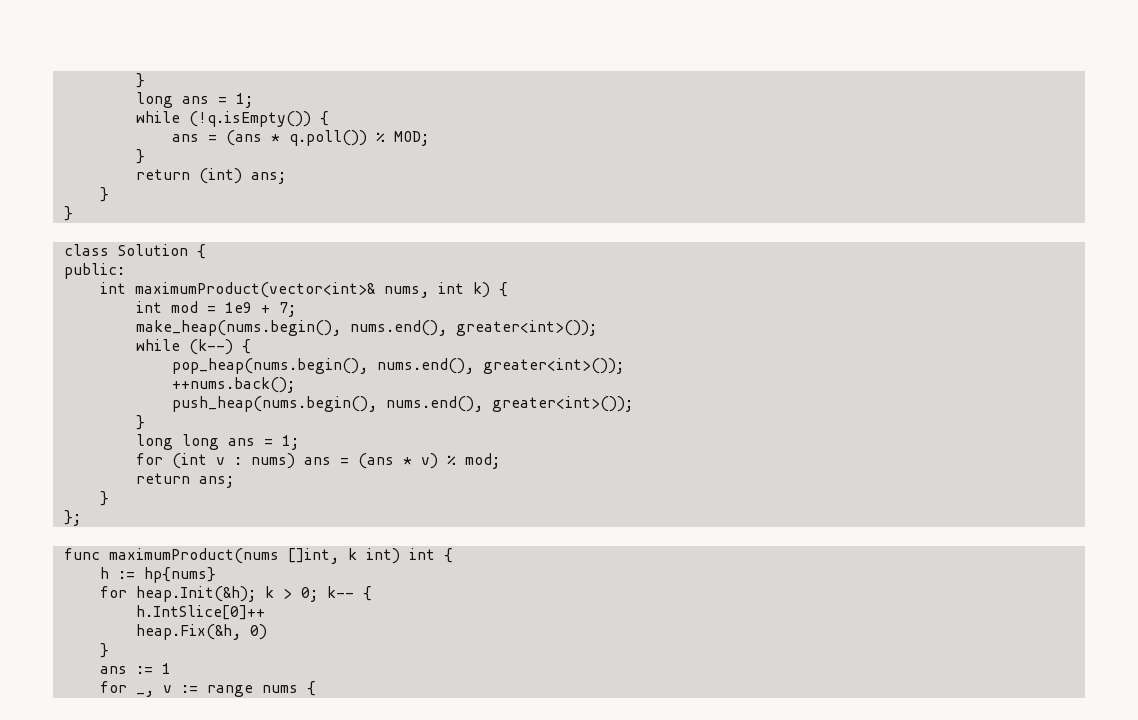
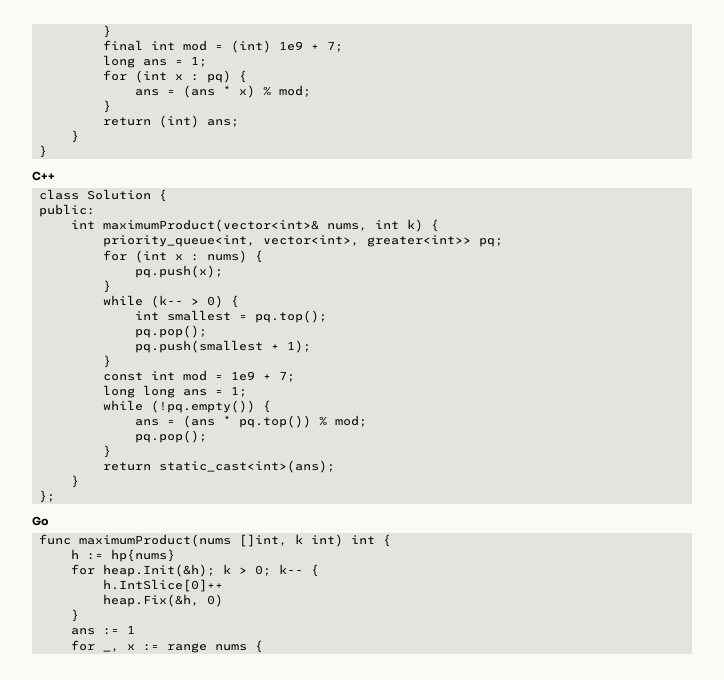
[135,73,145,88] [135,92,253,108] [135,111,329,127] [171,130,429,146] } // long ans = 1; // while (!q.isEmpty()) { // ans = (ans * q.poll()) % MOD; -> [102,25,111,38] [102,40,343,53] [102,55,207,68] [102,70,247,83] [134,85,311,98] } // final int mod = (int) 1e9 + 7; // long ans = 1; // for (int x : pq) { // ans = (ans * x) % mod;
(73, 213) none -> [32,171,55,181] // C++
(508, 289) none -> [102,235,503,247] [102,250,263,263] [134,265,223,278] [102,280,111,293] [102,295,239,308] [134,310,327,323] [134,325,207,338] [134,340,311,353] [102,355,111,368] [102,372,143,381] priority_queue<int, vector<int>, greater<int>> pq; // for (int x : nums) { // pq.push(x); // } // while (k-- > 0) { // int smallest = pq.top(); // pq.pop(); // pq.push(smallest + 1); // } // const
[135,320,597,336] [135,339,251,355] [171,358,624,374] [171,377,295,393] [171,396,633,412] [135,415,145,430] // make_heap(nums.begin(), nums.end(), greater<int>()); // while (k--) { // pop_heap(nums.begin(), nums.end(), greater<int>()); // ++nums.back(); // push_heap(nums.begin(), nums.end(), greater<int>()); // } -> (295, 376) none
[135,453,500,469] [135,473,234,488] for (int v : nums) ans = (ans * v) % mod; // return ans; -> [102,400,271,413] [134,415,367,428] [134,430,207,443] [102,445,111,458] [102,460,335,473] while (!pq.empty()) { // ans = (ans * pq.top()) % mod; // pq.pop(); // } // return static_cast<int>(ans);
(81, 518) none -> [32,516,49,526] // Go
[162,685,172,693] v -> [126,644,135,650] x

